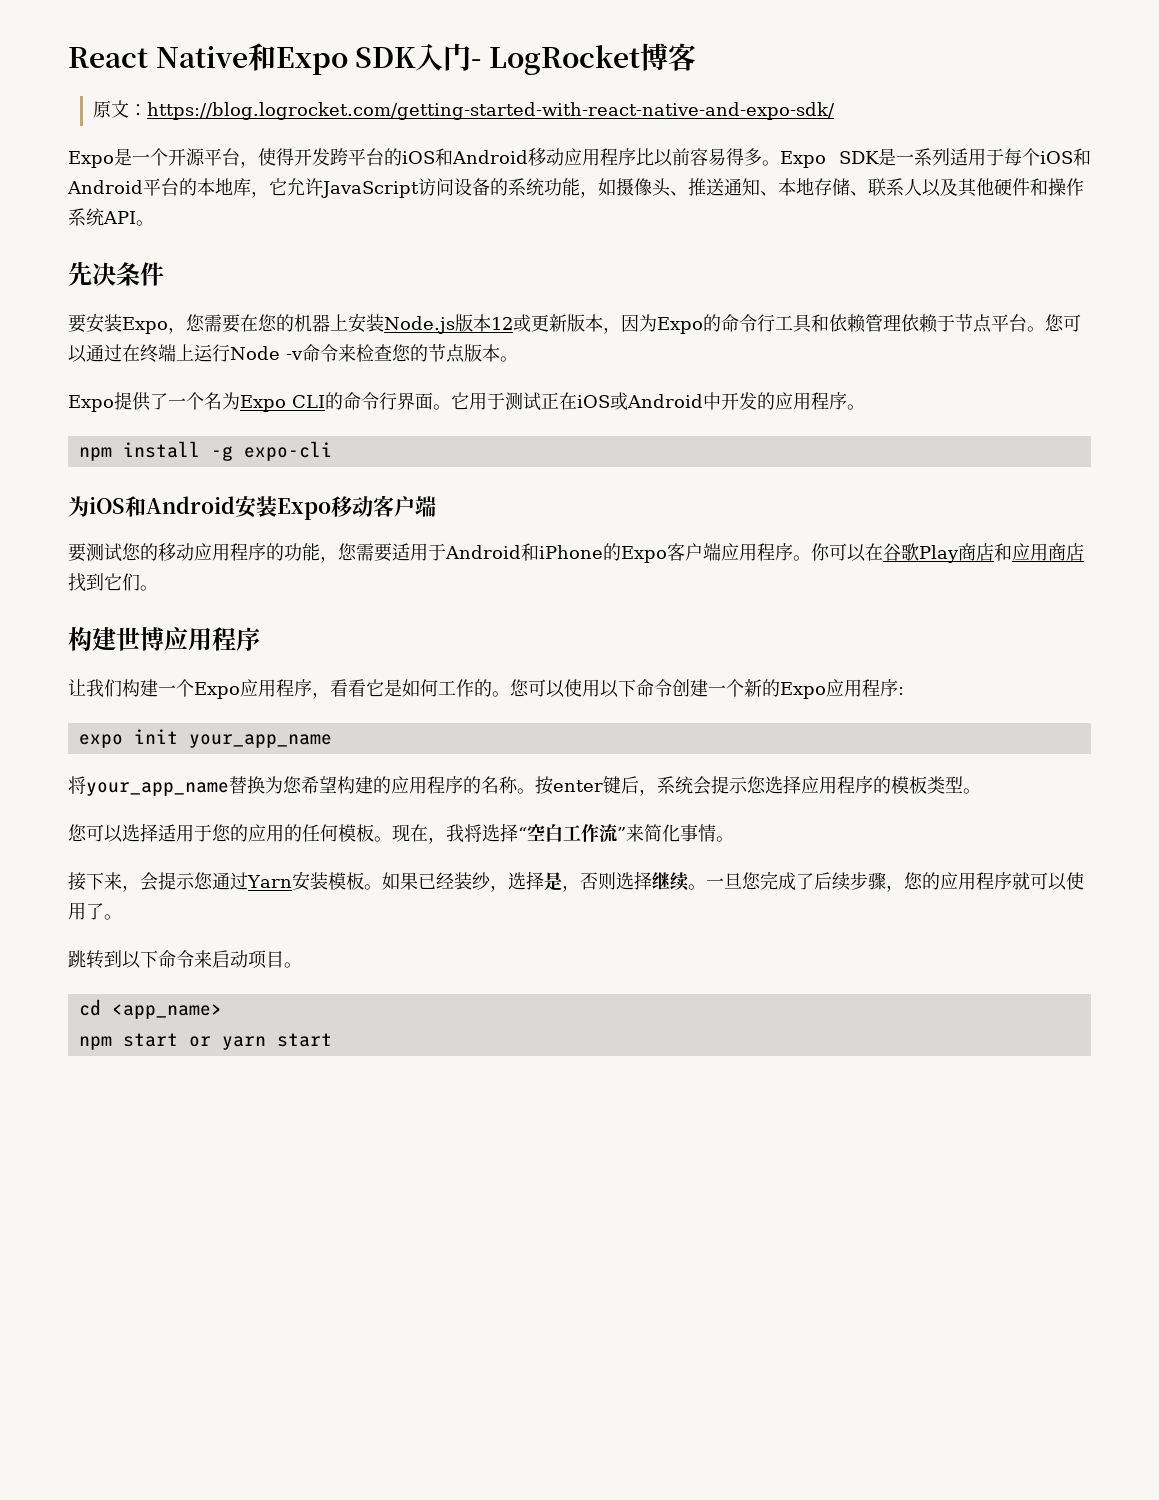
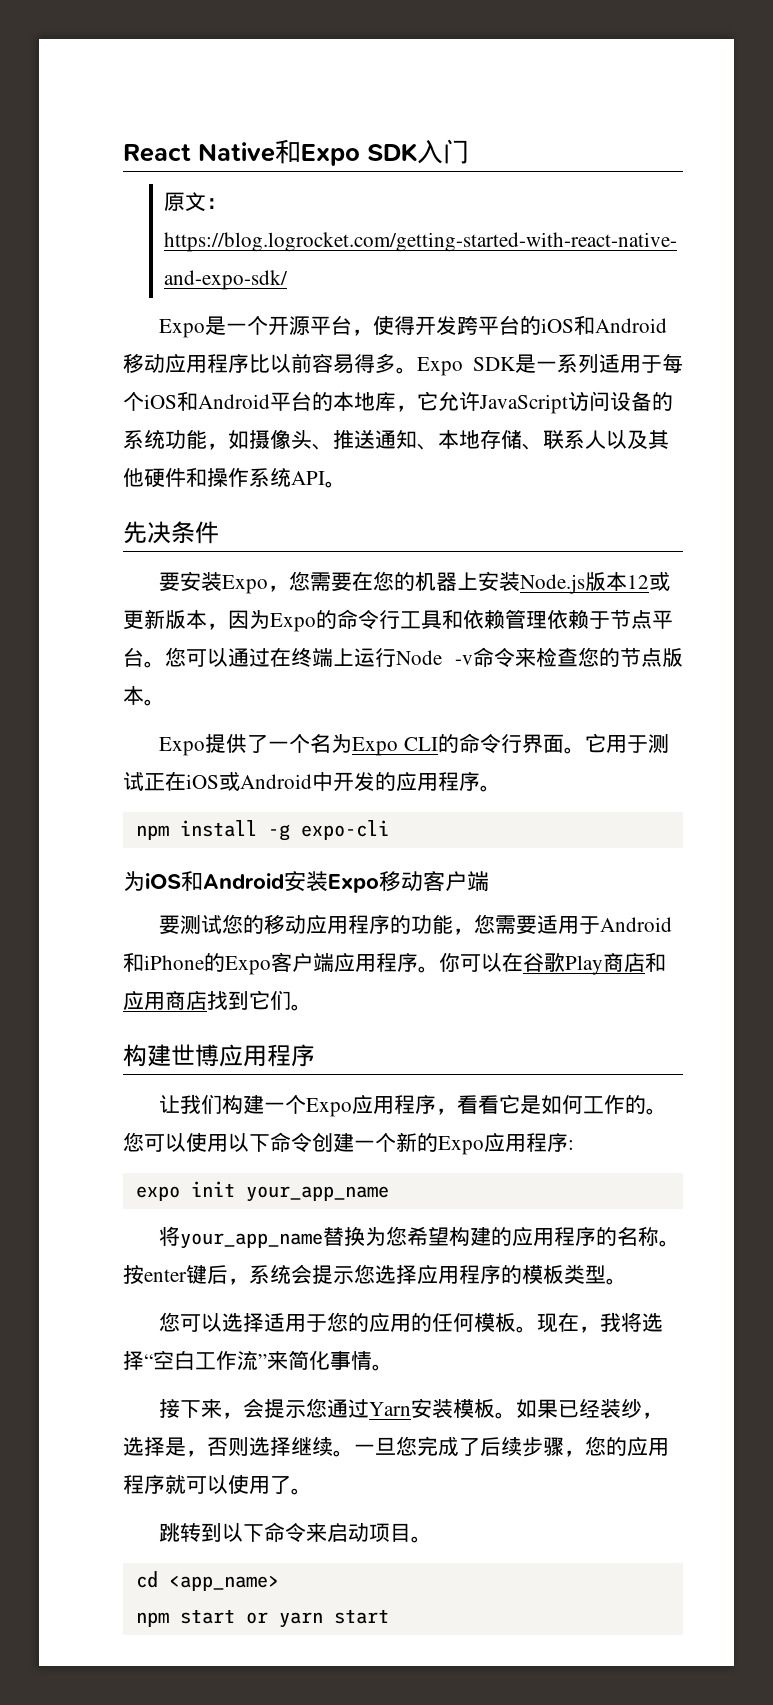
[471,43,696,75] - LogRocket博客 -> (469, 151) none

